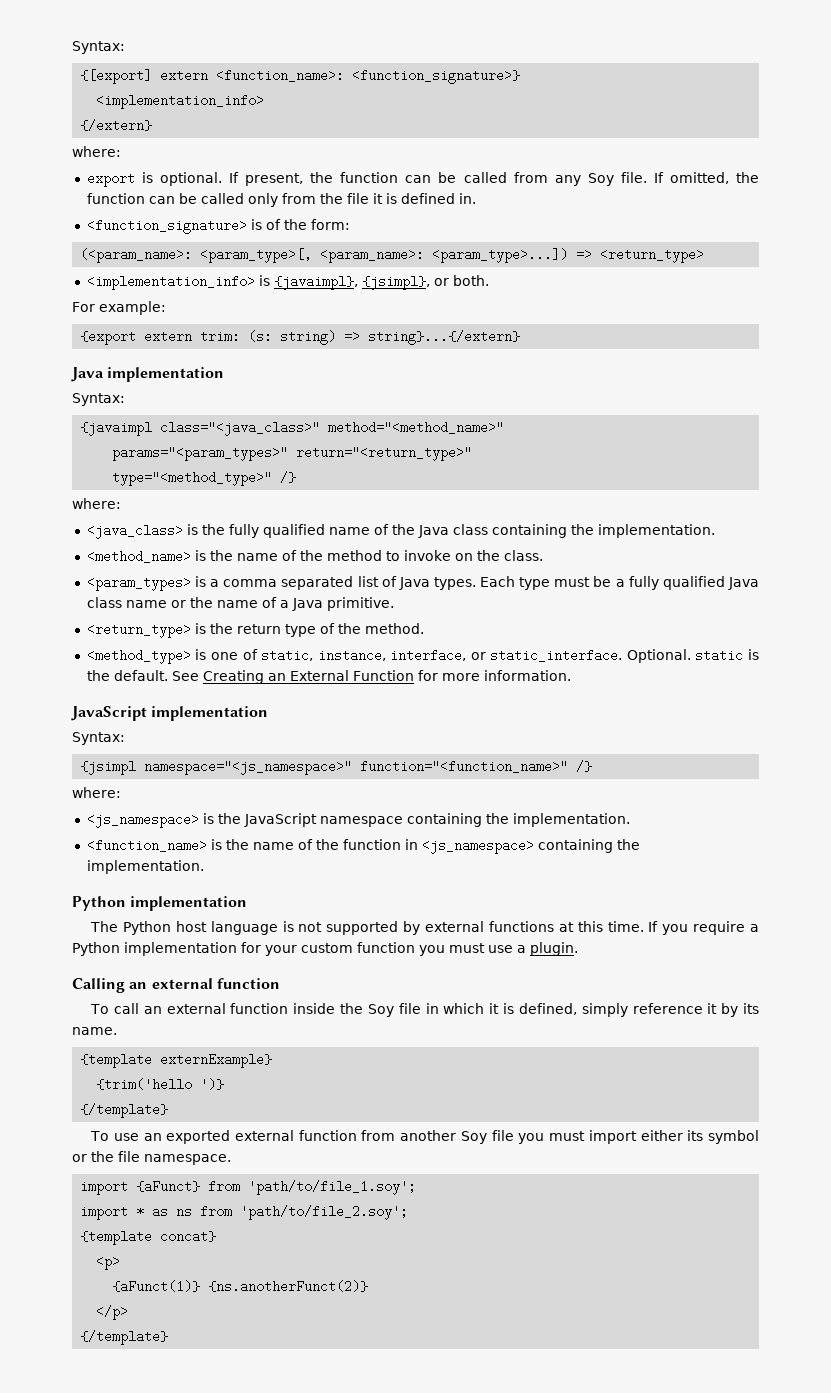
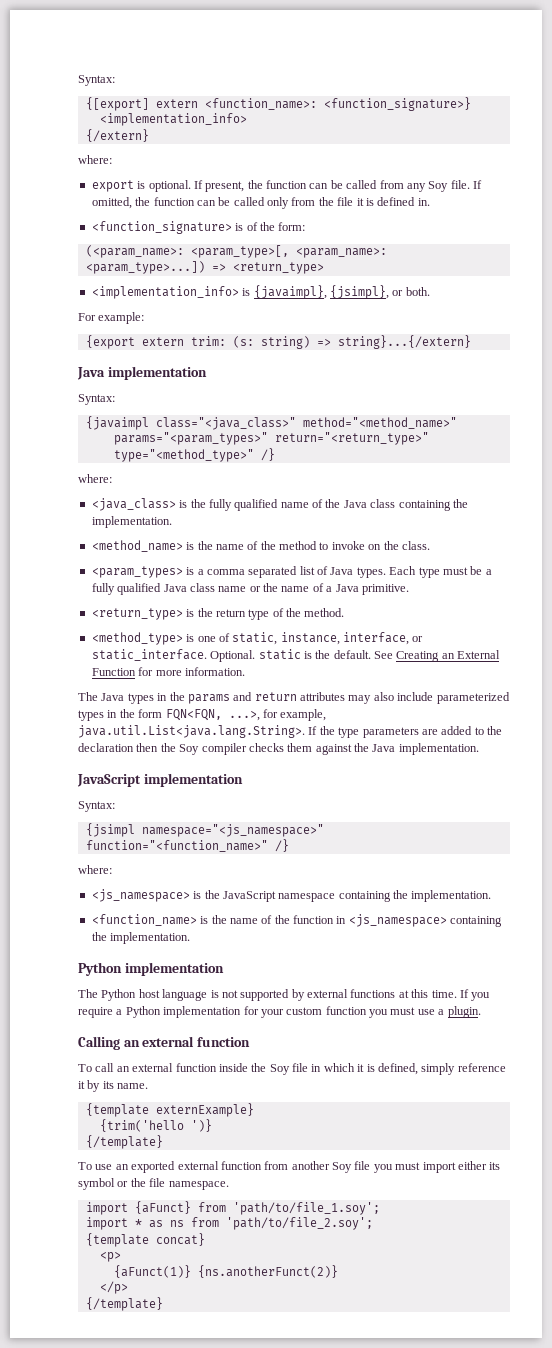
(571, 675) none -> [78,692,510,704] [78,709,327,721] [78,725,502,738] [78,743,479,755] // The Java types in the params and return attributes may also include parameterized types in the form FQN<FQN, ...>, for example, java.util.List<java.lang.String>. If the type parameters are added to the declaration then the Soy compiler checks them against the Java implementation.

